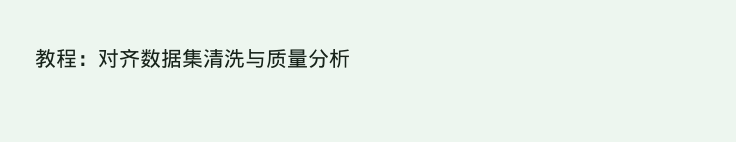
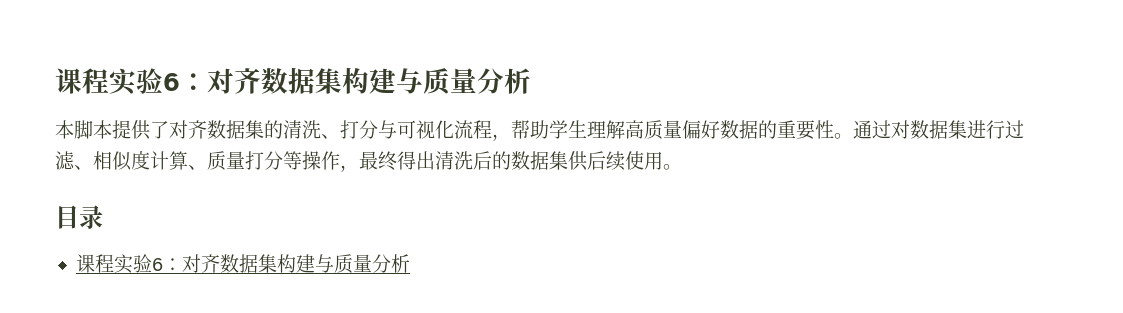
[35,48,350,69] 教程：对齐数据集清洗与质量分析 -> [55,67,531,95] [55,120,1024,141] [55,151,682,172] [55,205,103,229] [75,254,410,274] 课程实验6：对齐数据集构建与质量分析 // 本脚本提供了对齐数据集的清洗、打分与可视化流程，帮助学生理解高质量偏好数据的重要性。通过对数据集进行过滤、相似度计算、质量打分等操作，最终得出清洗后的数据集供后续使用。 // 目录 // 课程实验6：对齐数据集构建与质量分析

